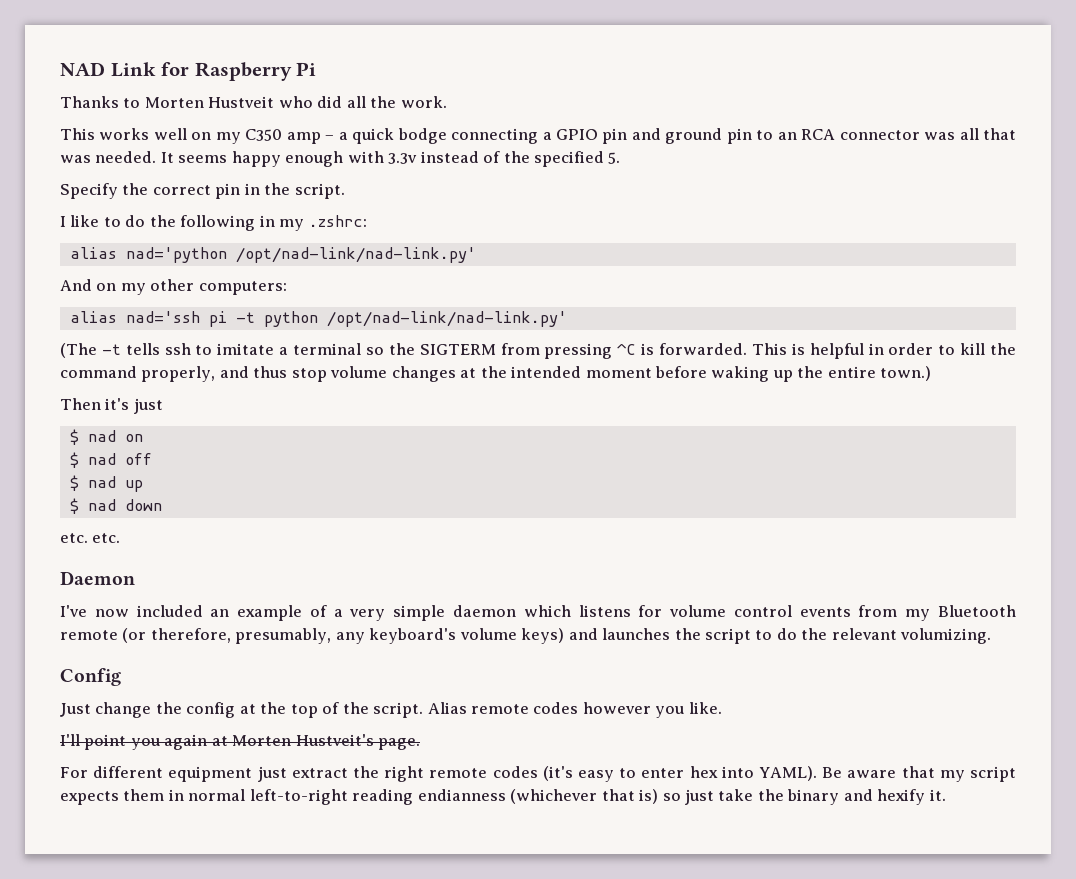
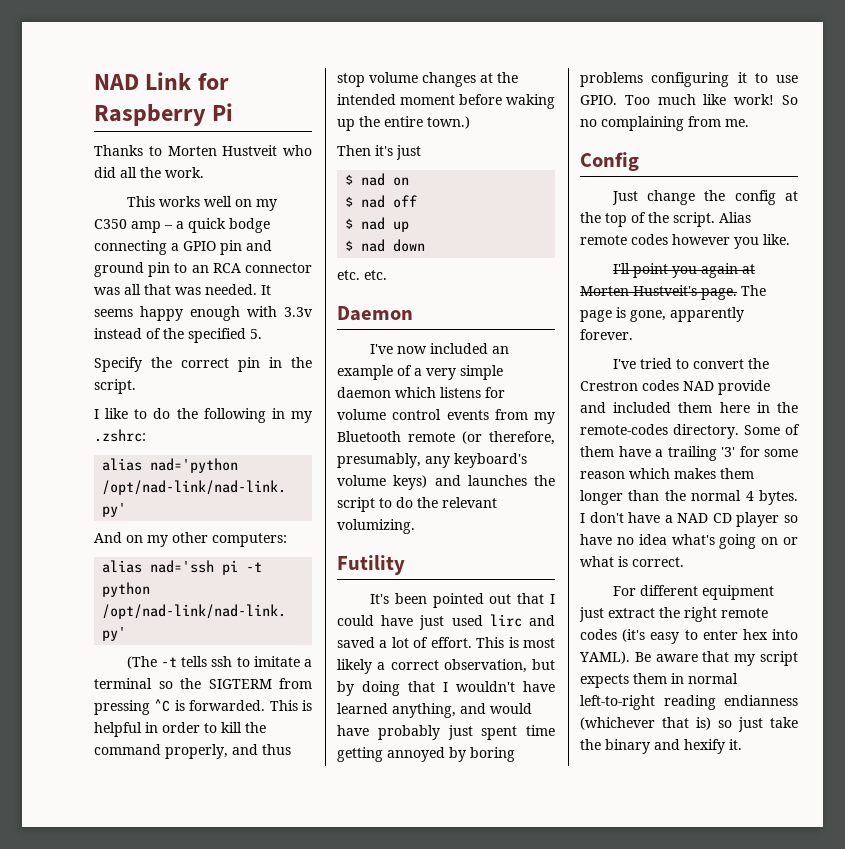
(992, 636) none -> [337,555,405,575] [369,593,555,608] [337,614,555,630] [337,637,555,648] [337,659,555,674] [337,681,555,696] [337,703,532,718] [337,725,555,740] [337,747,515,762] [580,72,798,87] [580,94,798,105] [580,116,749,131] // Futility // It's been pointed out that I could have just used lirc and saved a lot of effort. This is most likely a correct observation, but by doing that I wouldn't have learned anything, and would have probably just spent time getting annoyed by boring problems configuring it to use GPIO. Too much like work! So no complaining from me.
(421, 744) none -> [741,285,766,296] [580,307,744,322] [580,329,633,340] [612,358,769,369] [580,380,770,395] [580,402,798,413] [580,424,800,439] [580,446,798,461] [580,468,754,479] [580,490,798,505] [580,512,798,527] [580,534,798,549] [580,556,684,567] The page is gone, apparently forever. // I've tried to convert the Crestron codes NAD provide and included them here in the remote-codes directory. Some of them have a trailing '3' for some reason which makes them longer than the normal 4 bytes. I don't have a NAD CD player so have no idea what's going on or what is correct.

